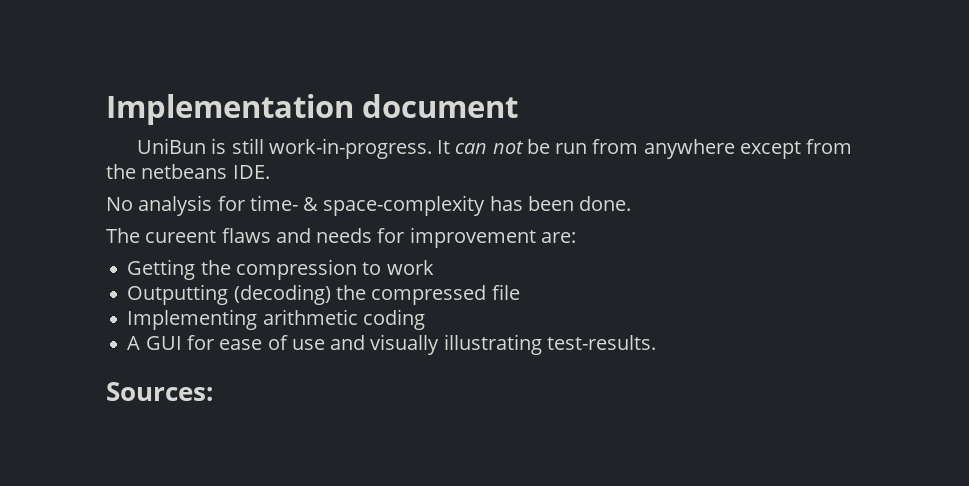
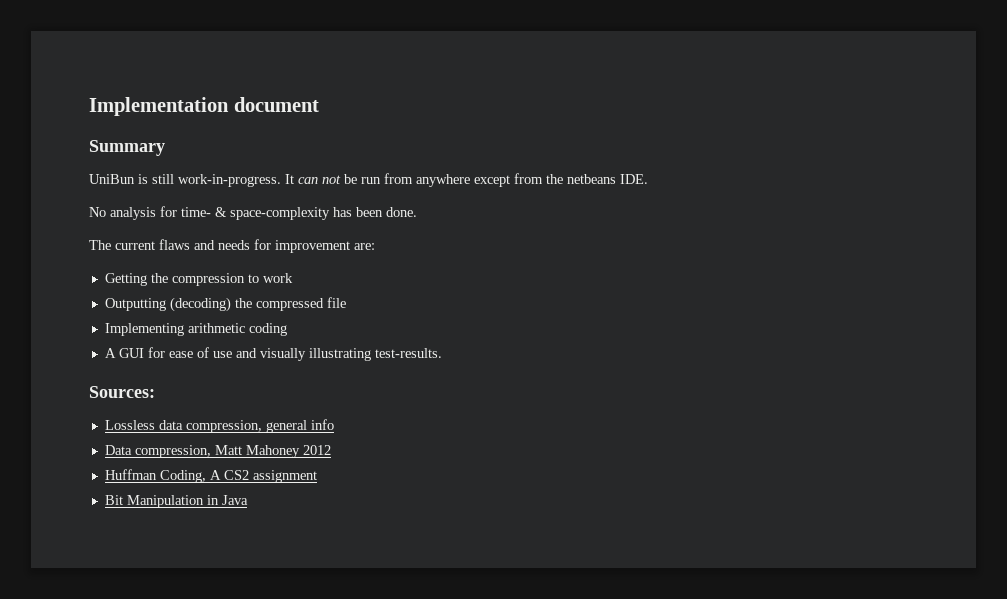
(519, 106) none -> [89,140,165,156] // Summary
[145,230,217,243] cureent -> [115,241,155,250] current
(213, 391) none -> [104,419,334,433] [104,445,331,458] [104,469,317,483] [104,495,248,508] // Lossless data compression, general info // Data compression, Matt Mahoney 2012 // Huffman Coding, A CS2 assignment // Bit Manipulation in Java

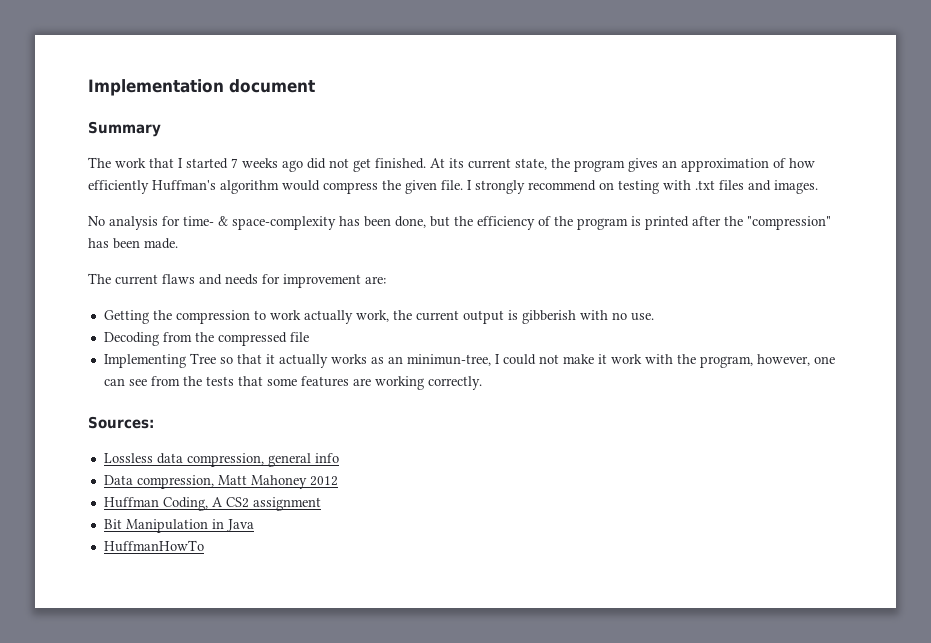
[89,173,648,187] UniBun is still work-in-progress. It can not be run from anywhere except from the netbeans IDE. -> [88,157,815,172] [88,180,818,194] The work that I started 7 weeks ago did not get finished. At its current state, the program gives an approximation of how efficiently Huffman's algorithm would compress the given file. I strongly recommend on testing with .txt files and images.
[386,207,417,217] done. -> [395,216,831,230] [88,238,178,249] done, but the efficiency of the program is printed after the "compression" has been made.
[104,297,346,312] [104,323,287,336] [104,347,442,361] // Outputting (decoding) the compressed file // Implementing arithmetic coding // A GUI for ease of use and visually illustrating test-results. -> [303,310,654,324] [103,332,309,346] [103,353,835,368] [103,376,482,390] actually work, the current output is gibberish with no use. // Decoding from the compressed file // Implementing Tree so that it actually works as an minimun-tree, I could not make it work with the program, however, one can see from the tests that some features are working correctly.
(248, 500) none -> [103,540,204,552] // HuffmanHowTo

